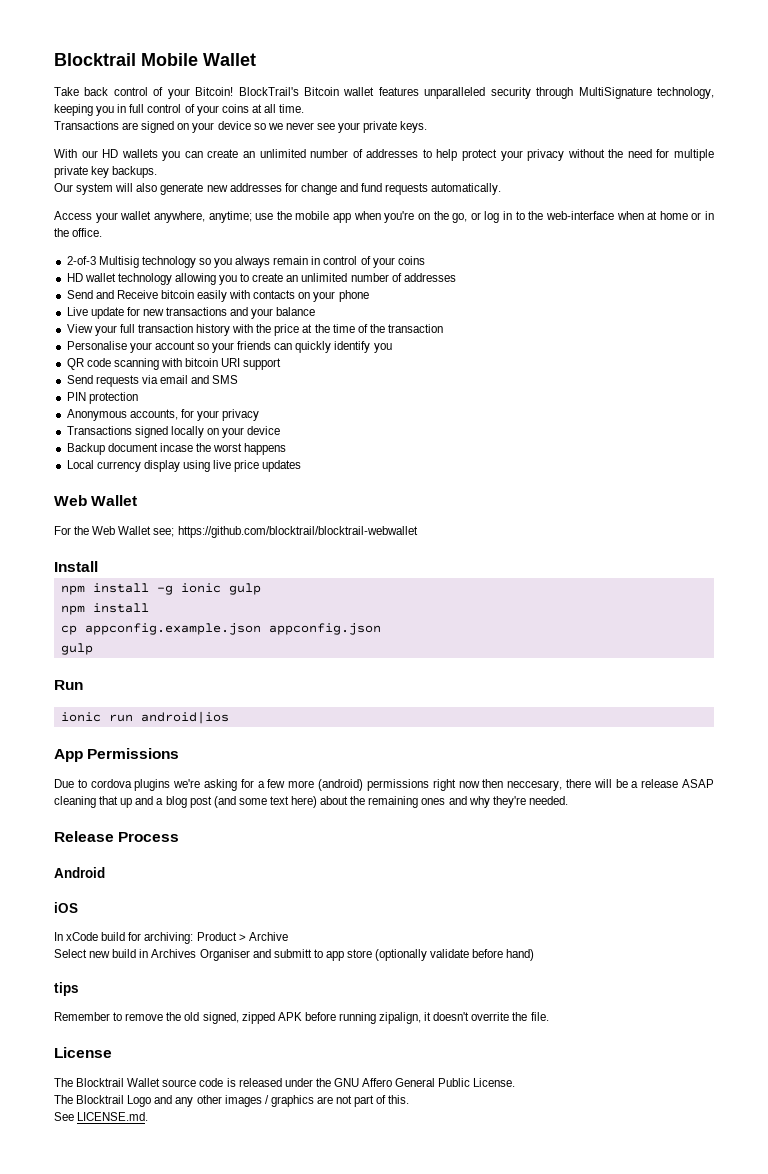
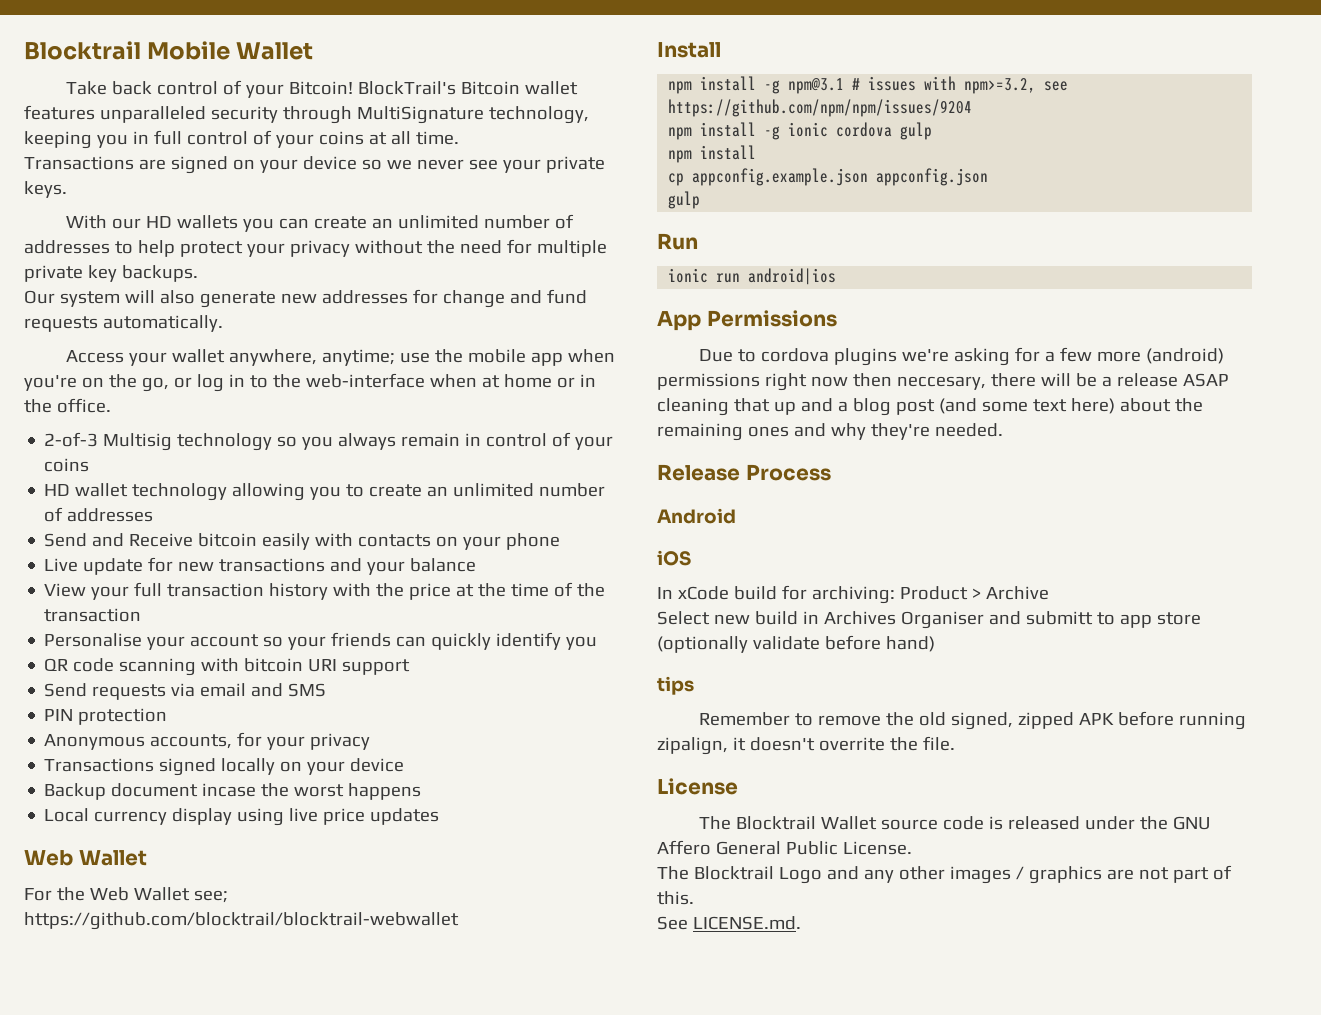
(98, 566) none -> [668,76,1069,94] [668,99,973,117] // npm install -g npm@3.1 # issues with npm>=3.2, see https://github.com/npm/npm/issues/9204
(221, 588) none -> [836,122,893,137] cordova

